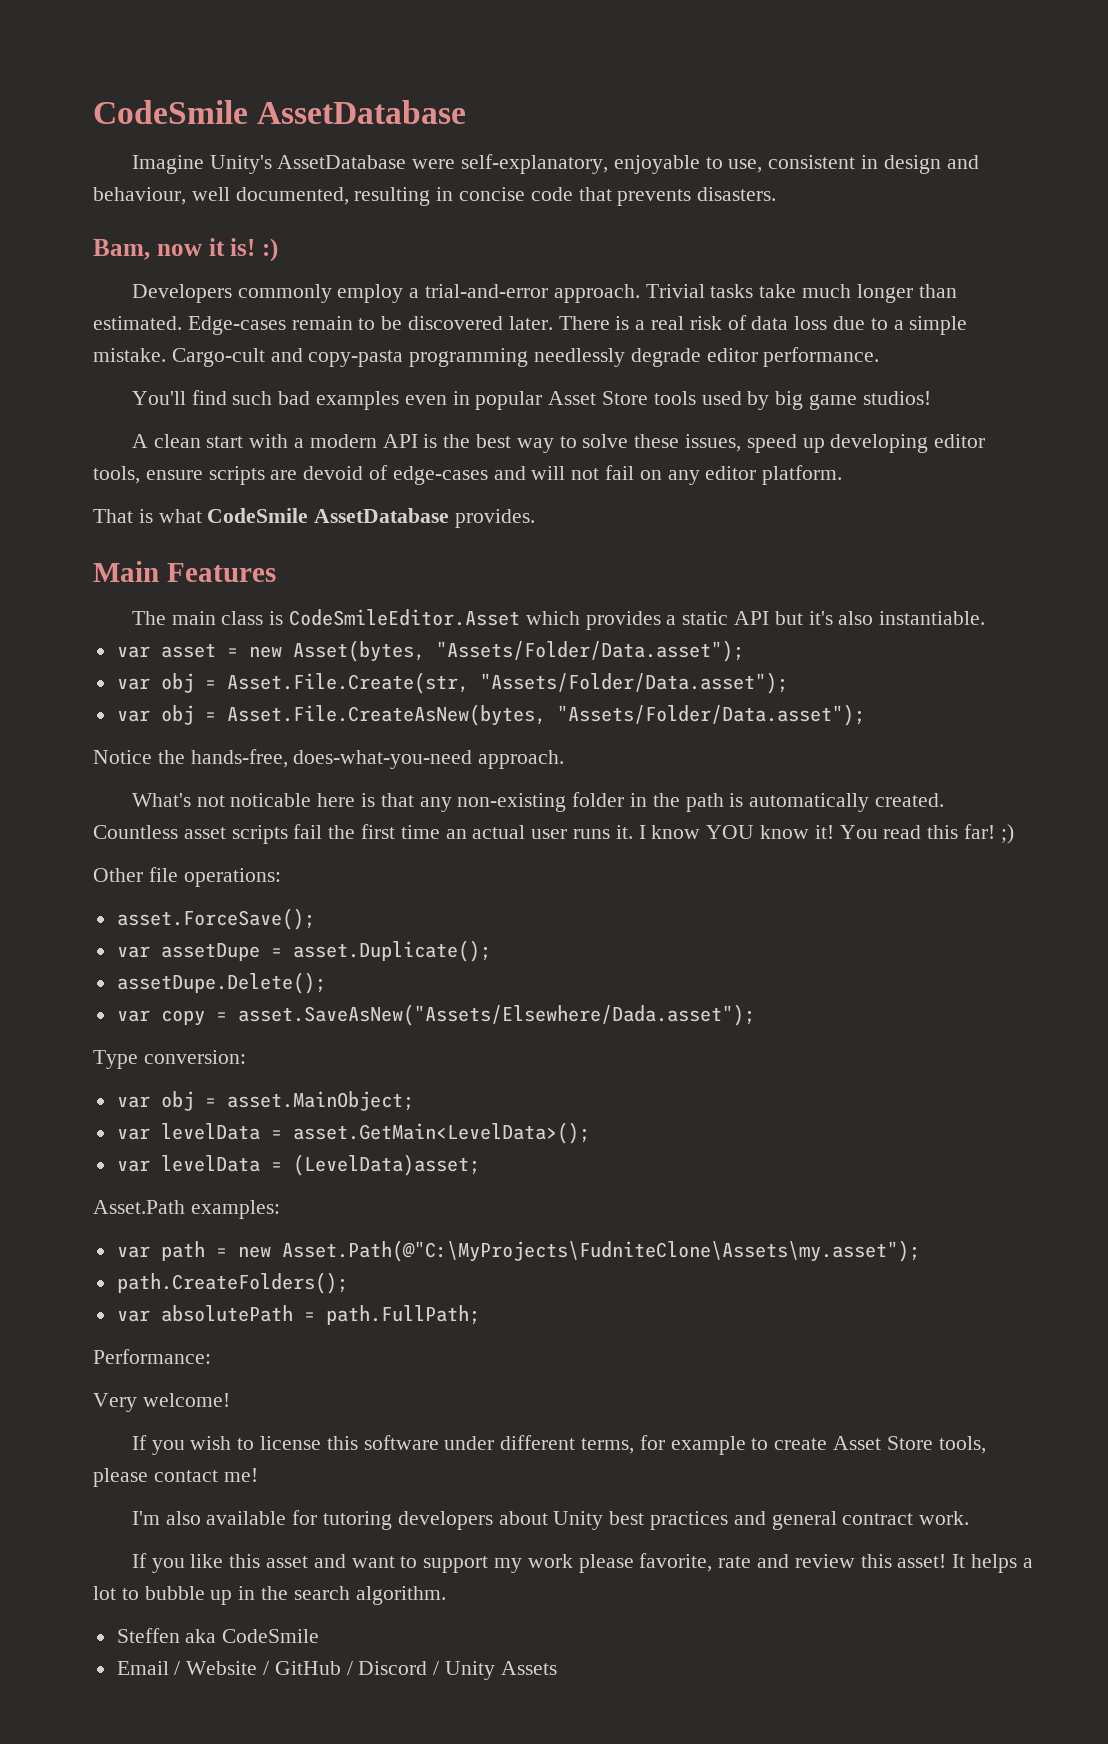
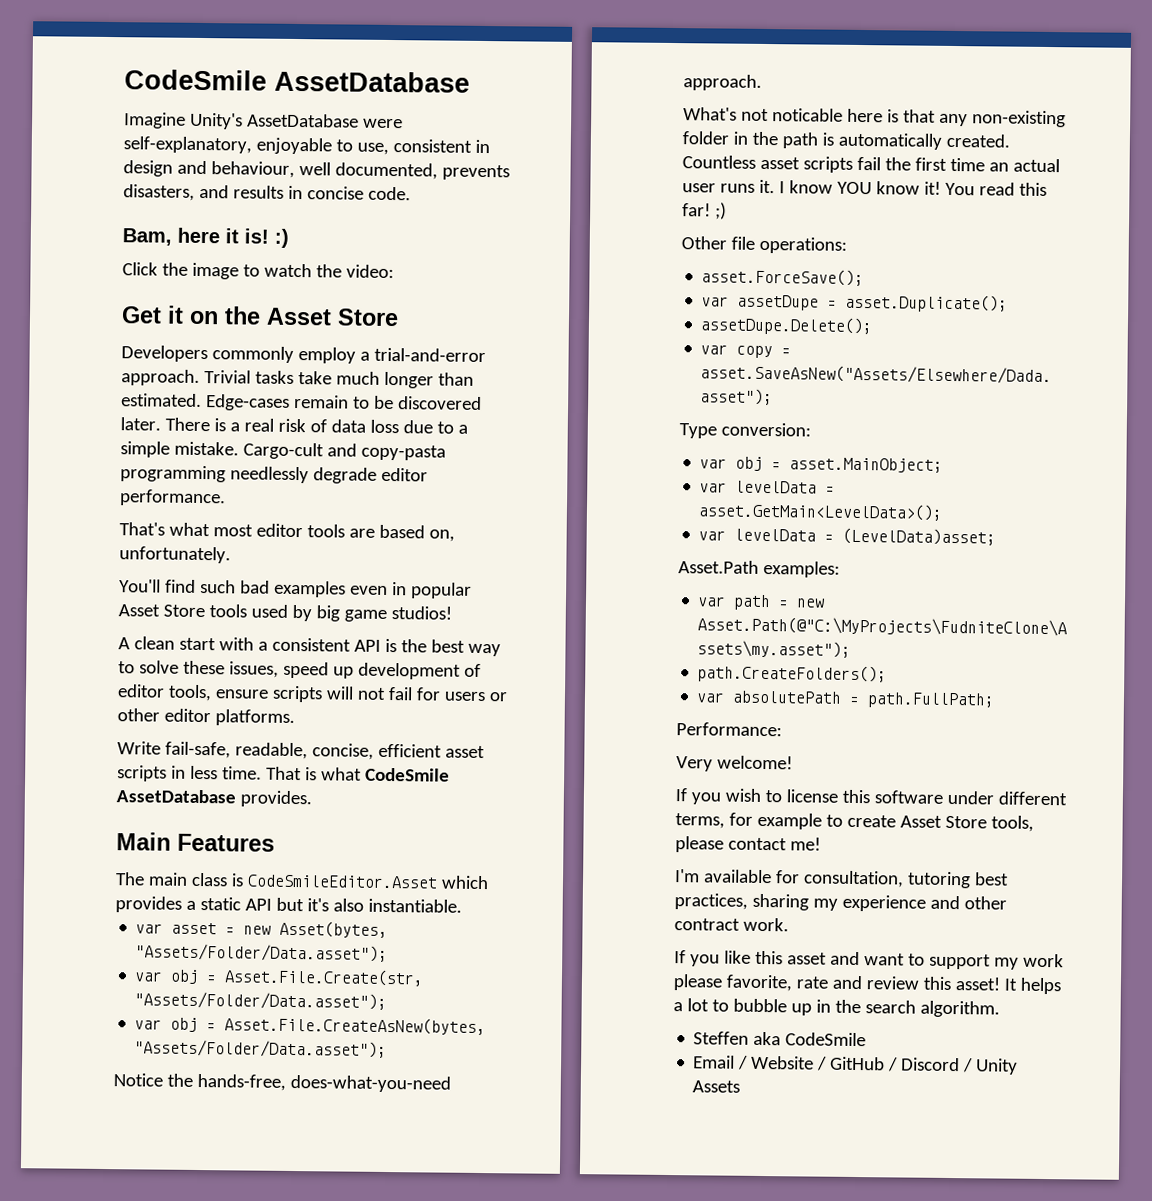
[354,187,777,206] resulting in concise code that prevents disasters. -> [441,164,510,181] [123,184,411,201] prevents disasters, and results in concise code.
[156,244,202,256] now -> [177,227,220,244] here
(278, 250) none -> [122,262,394,280] [121,305,399,327] // Click the image to watch the video: // Get it on the Asset Store
(880, 357) none -> [119,522,455,542] [119,546,231,564] // That's what most editor tools are based on, unfortunately.
[309,434,377,448] modern -> [271,637,351,652] consistent
[830,434,929,453] developing -> [357,662,481,680] development of
[270,465,843,485] are devoid of edge-cases and will not fail on any editor platform. // -> [325,686,508,702] [117,708,295,727] [117,741,485,760] [117,765,262,782] will not fail for users or other editor platforms. // Write fail-safe, readable, concise, efficient asset scripts in less time.
[165,1511,201,1525] also -> (700, 876) none
[322,1511,837,1530] tutoring developers about Unity best practices and general -> [802,870,1009,889] [674,893,1007,912] consultation, tutoring best practices, sharing my experience and other

